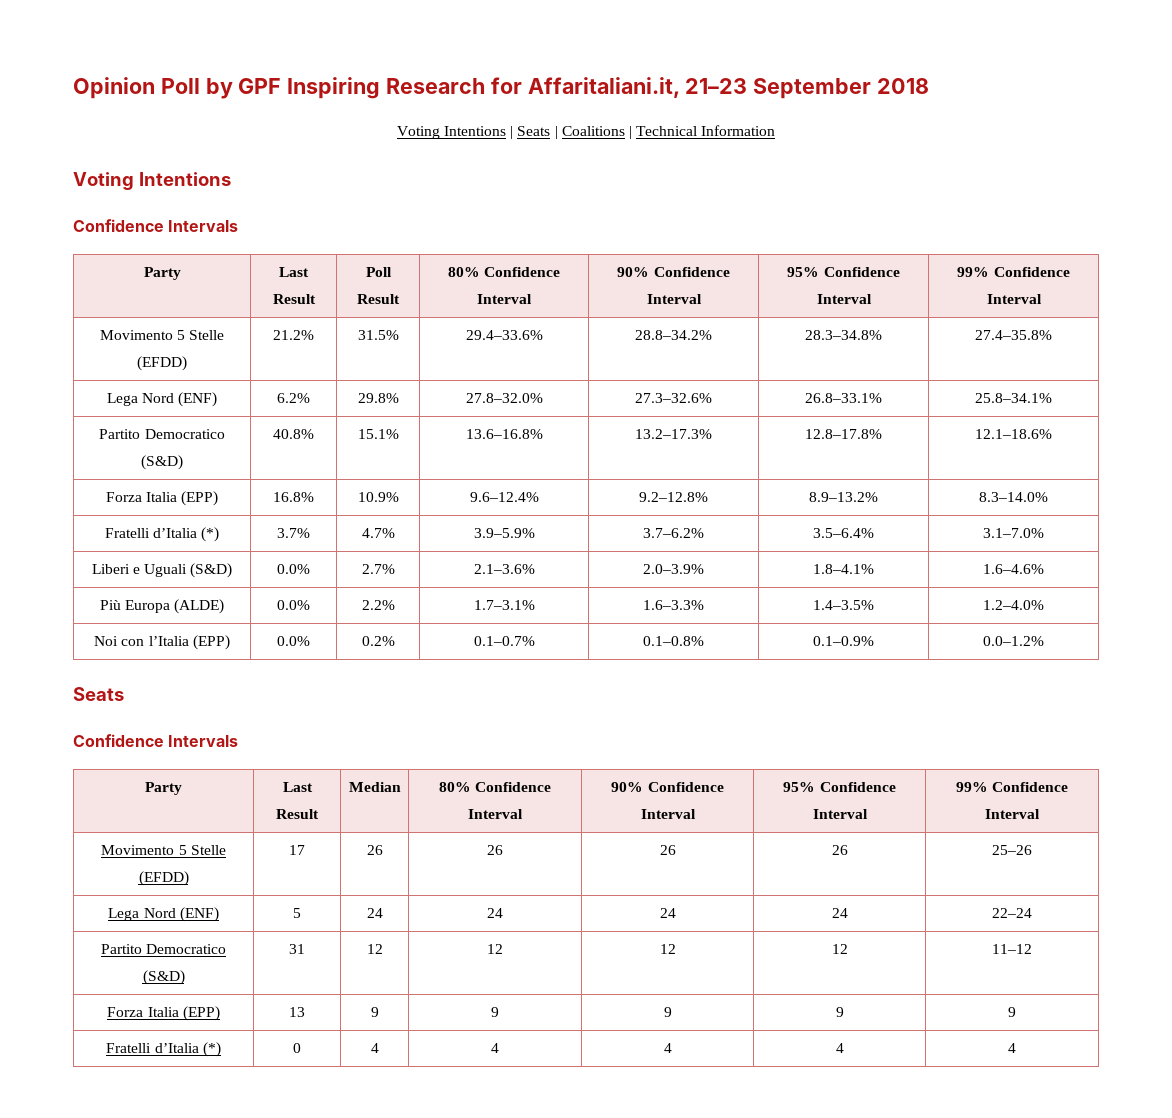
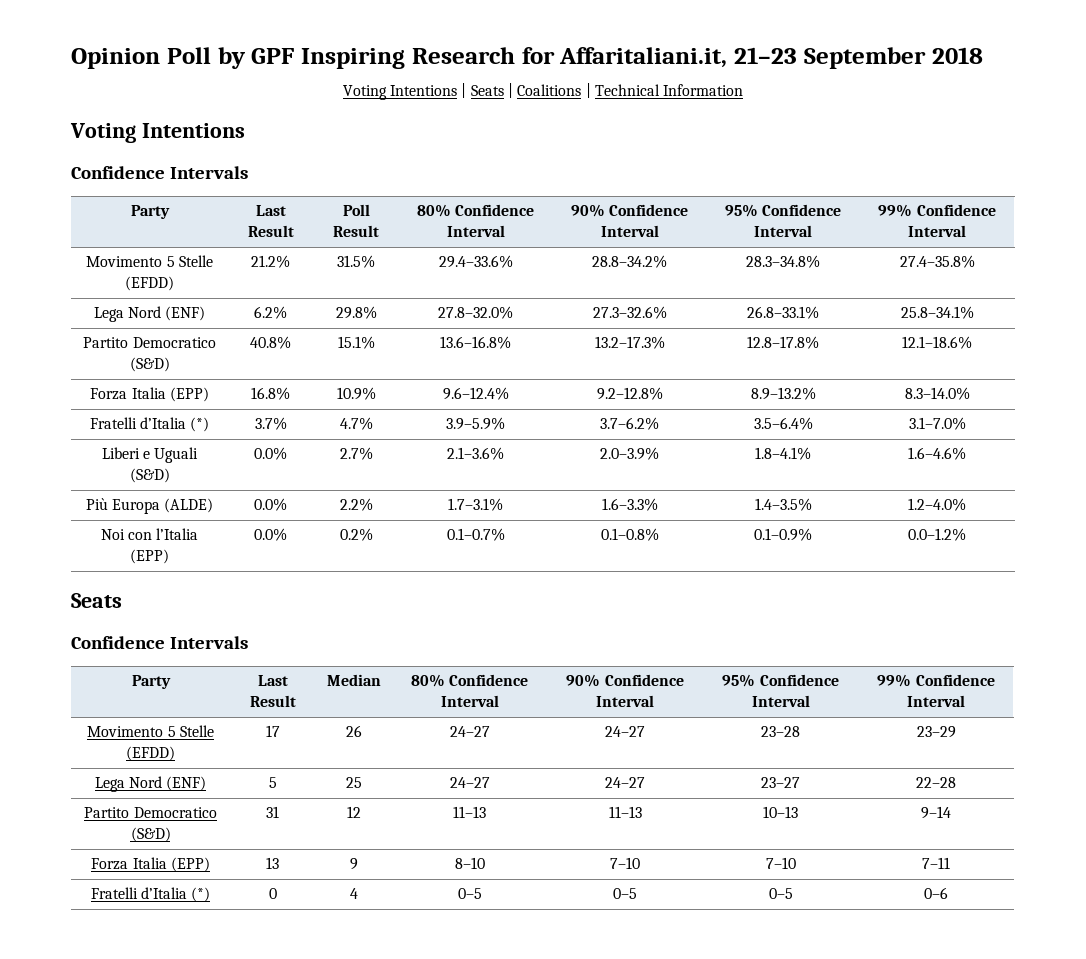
[487,845,503,855] [659,845,676,855] [831,845,848,855] [992,845,1032,855] 26 | 26 | 26 | 25–26 -> [449,726,490,737] [605,726,645,737] [761,726,800,737] [916,726,956,738] 24–27 | 24–27 | 23–28 | 23–29
[366,908,383,918] [487,908,503,918] [659,908,676,918] [831,908,848,918] [992,908,1032,918] 24 | 24 | 24 | 24 | 22–24 -> [345,777,362,788] [449,777,490,788] [605,777,645,788] [761,777,800,788] [916,777,956,788] 25 | 24–27 | 24–27 | 23–27 | 22–28
[487,944,503,954] [659,944,676,954] [831,944,848,954] [992,944,1032,954] 12 | 12 | 12 | 11–12 -> [453,806,486,818] [608,806,642,818] [763,806,798,818] [921,806,951,819] 11–13 | 11–13 | 10–13 | 9–14
[491,1007,499,1017] [663,1007,672,1017] [835,1007,844,1017] [1008,1007,1016,1017] 9 | 9 | 9 | 9 -> [454,857,485,869] [610,857,640,869] [765,857,796,869] [922,857,950,869] 8–10 | 7–10 | 7–10 | 7–11
[491,1043,499,1053] [663,1043,672,1053] [835,1043,844,1053] [1008,1043,1016,1053] 4 | 4 | 4 | 4 -> [457,888,482,899] [613,888,637,899] [768,888,793,899] [924,887,948,899] 0–5 | 0–5 | 0–5 | 0–6

